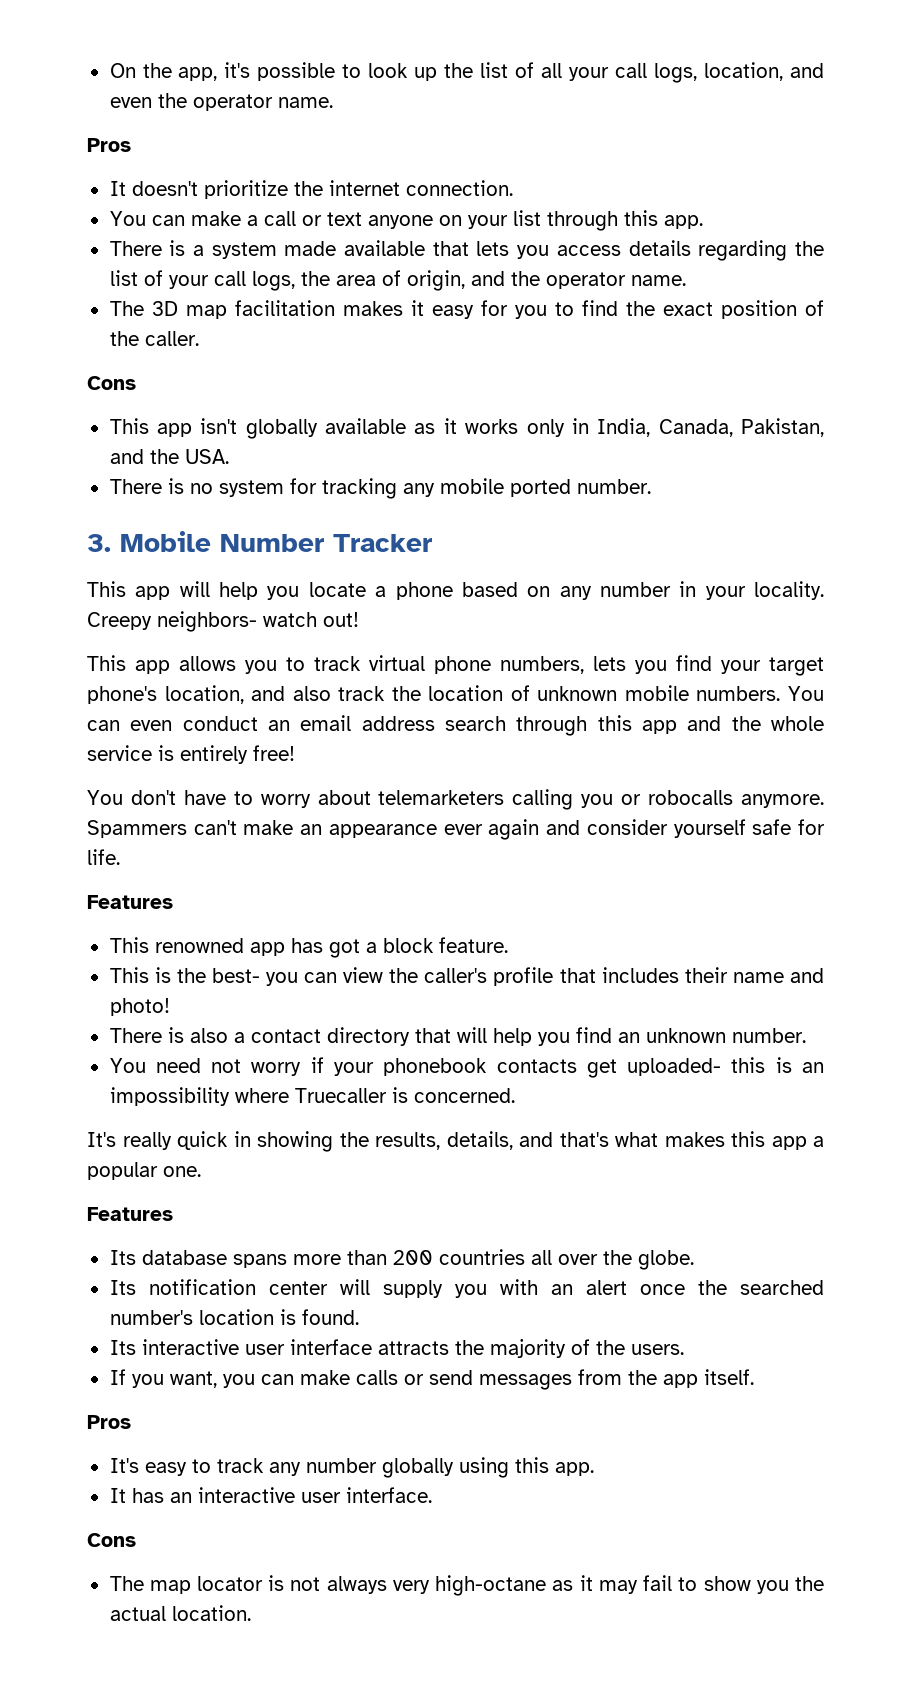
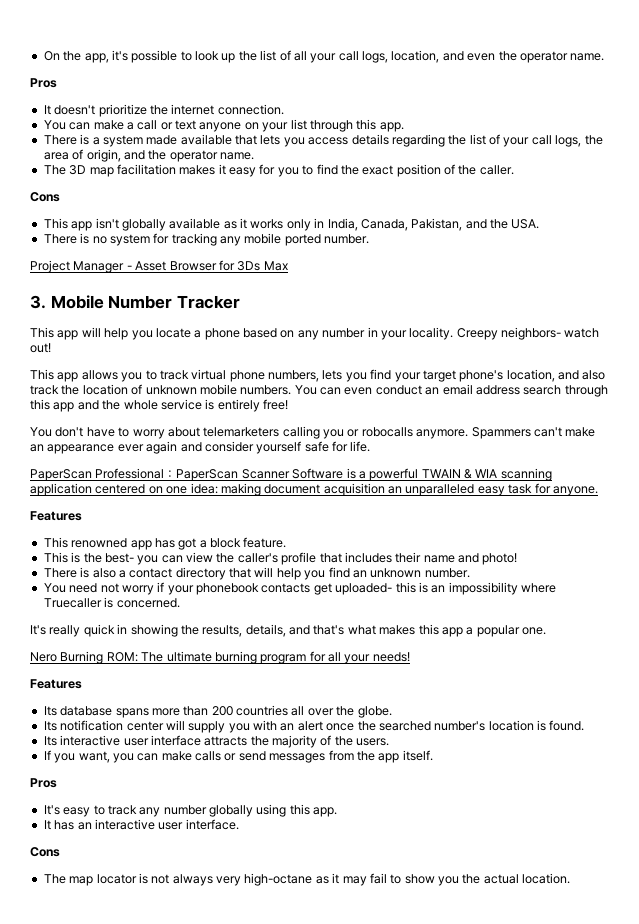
(651, 486) none -> [30,260,288,273] // Project Manager - Asset Browser for 3Ds Max
(120, 857) none -> [30,468,552,481] [30,483,598,496] // PaperScan Professional：PaperScan Scanner Software is a powerful TWAIN & WIA scanning application centered on one idea: making document acquisition an unparalleled easy task for anyone.
(201, 1171) none -> [30,651,410,664] // Nero Burning ROM: The ultimate burning program for all your needs!

